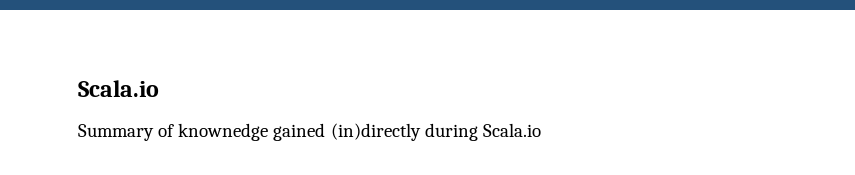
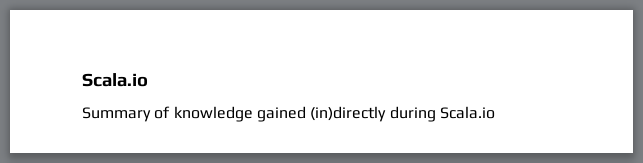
[178,123,269,141] knownedge -> [173,106,253,122] knowledge

